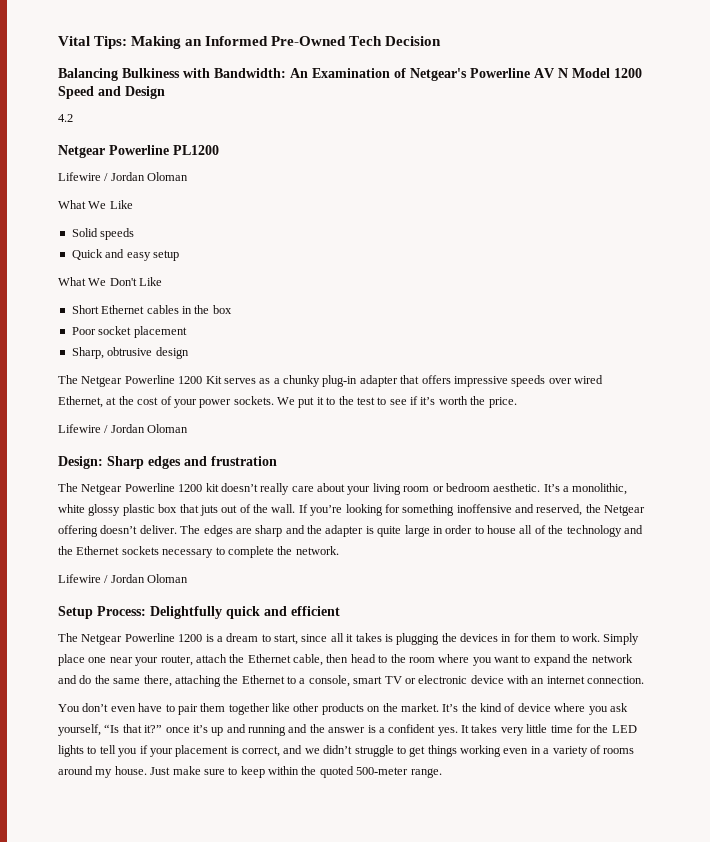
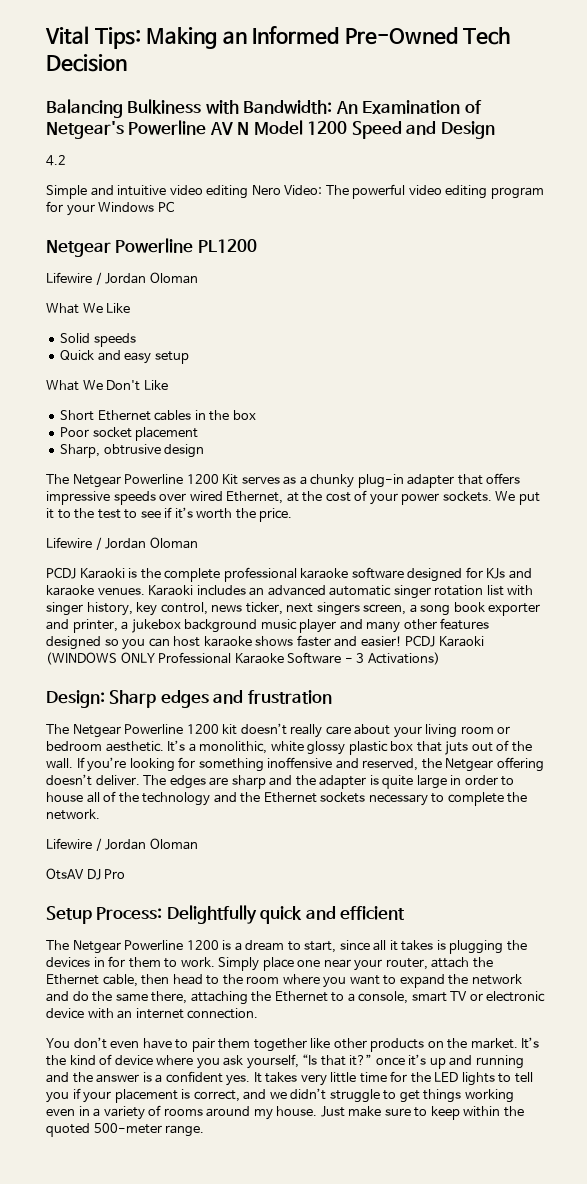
(73, 118) none -> [46,184,544,199] [46,201,174,216] // Simple and intuitive video editing Nero Video: The powerful video editing program for your Windows PC
(189, 428) none -> [46,567,532,582] [46,585,534,599] [46,602,541,616] [46,618,490,633] [46,635,484,650] [46,652,440,665] // PCDJ Karaoki is the complete professional karaoke software designed for KJs and karaoke venues. Karaoki includes an advanced automatic singer rotation list with singer history, key control, news ticker, next singers screen, a song book exporter and printer, a jukebox background music player and many other features designed so you can host karaoke shows faster and easier! PCDJ Karaoki (WINDOWS ONLY Professional Karaoke Software - 3 Activations)
(189, 578) none -> [46,868,126,880] // OtsAV DJ Pro

